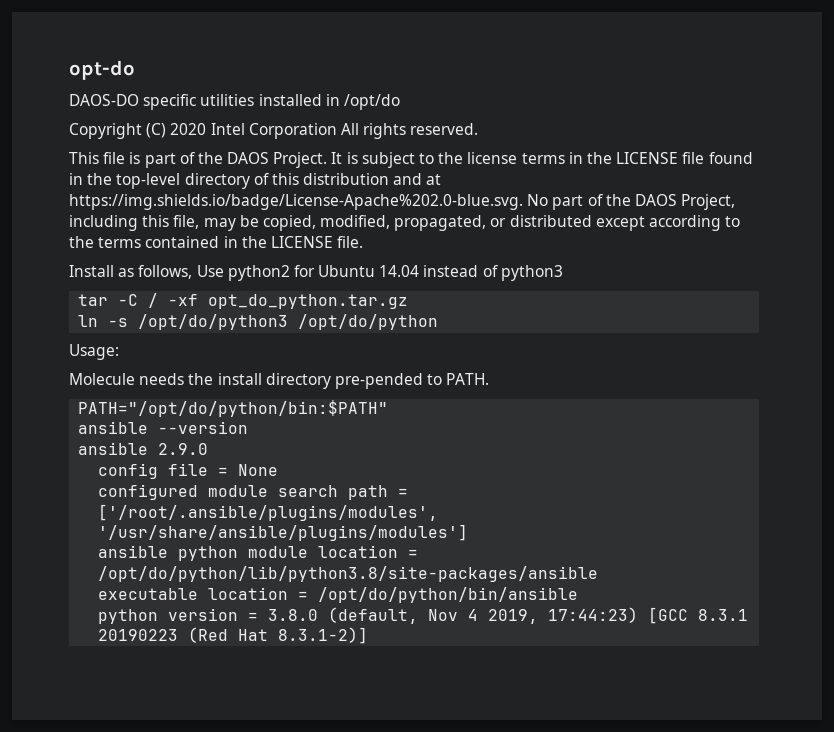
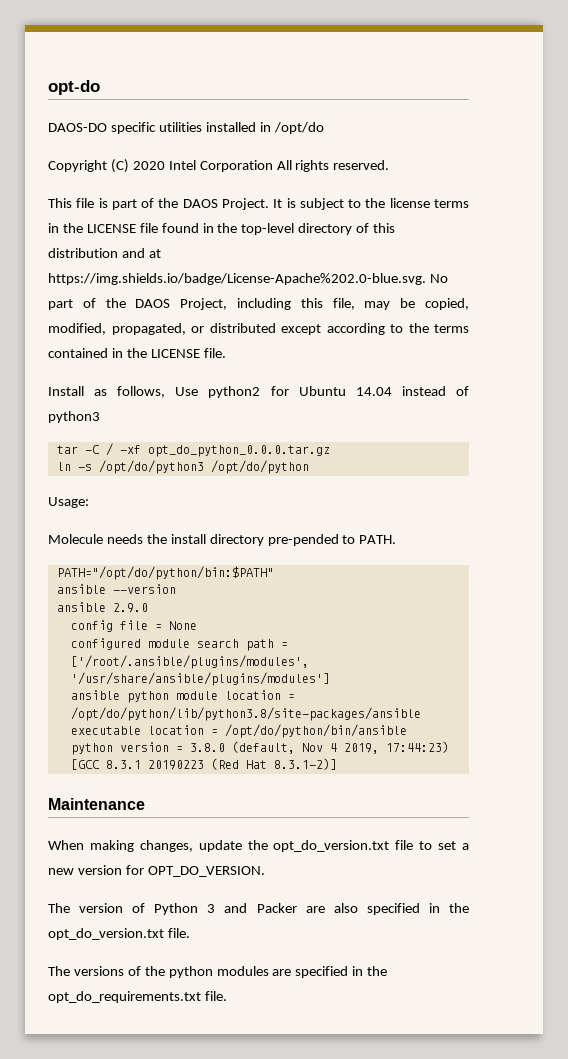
[208,294,409,309] opt_do_python.tar.gz -> [147,445,330,457] opt_do_python_0.0.0.tar.gz
(369, 635) none -> [48,798,145,810] [48,840,470,852] [48,865,265,877] [48,903,469,915] [48,928,190,940] [48,966,388,978] [48,991,227,1003] // Maintenance // When making changes, update the opt_do_version.txt file to set a new version for OPT_DO_VERSION. // The version of Python 3 and Packer are also specified in the opt_do_version.txt file. // The versions of the python modules are specified in the opt_do_requirements.txt file.

